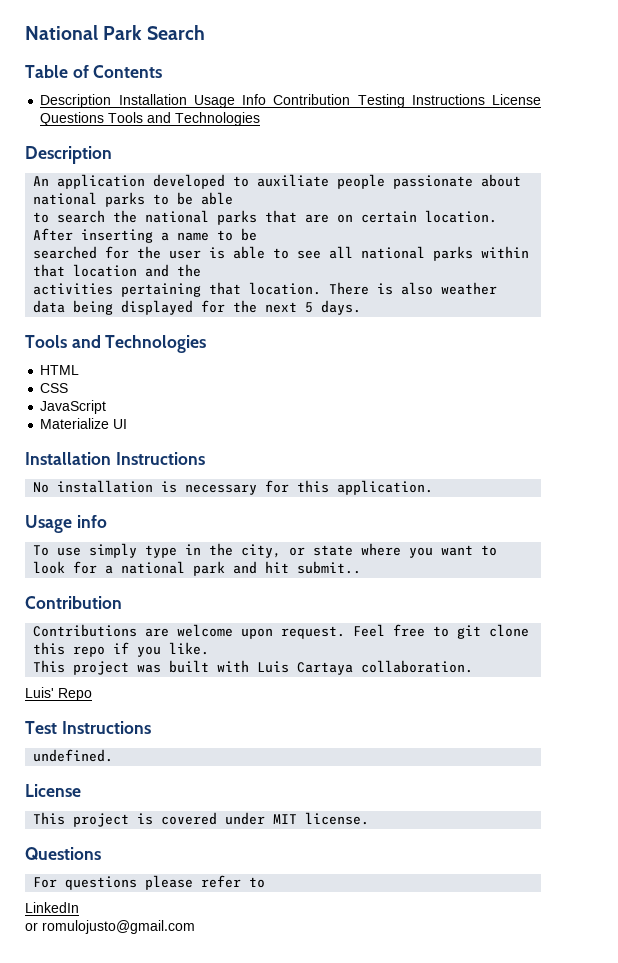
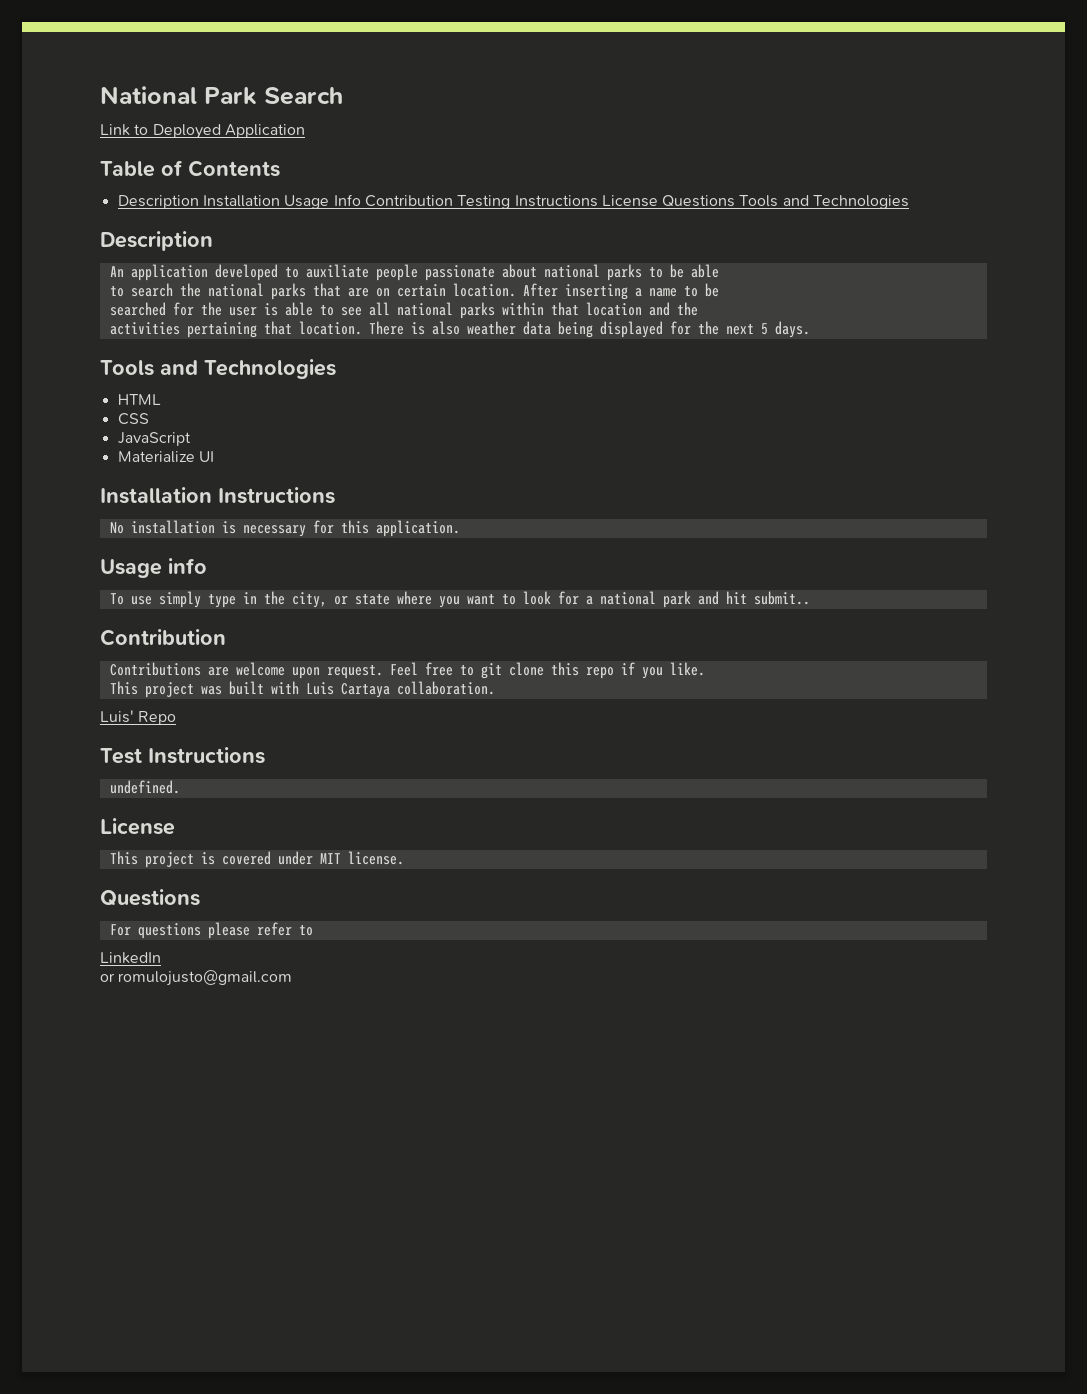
(205, 32) none -> [100,124,305,139] // Link to Deployed Application

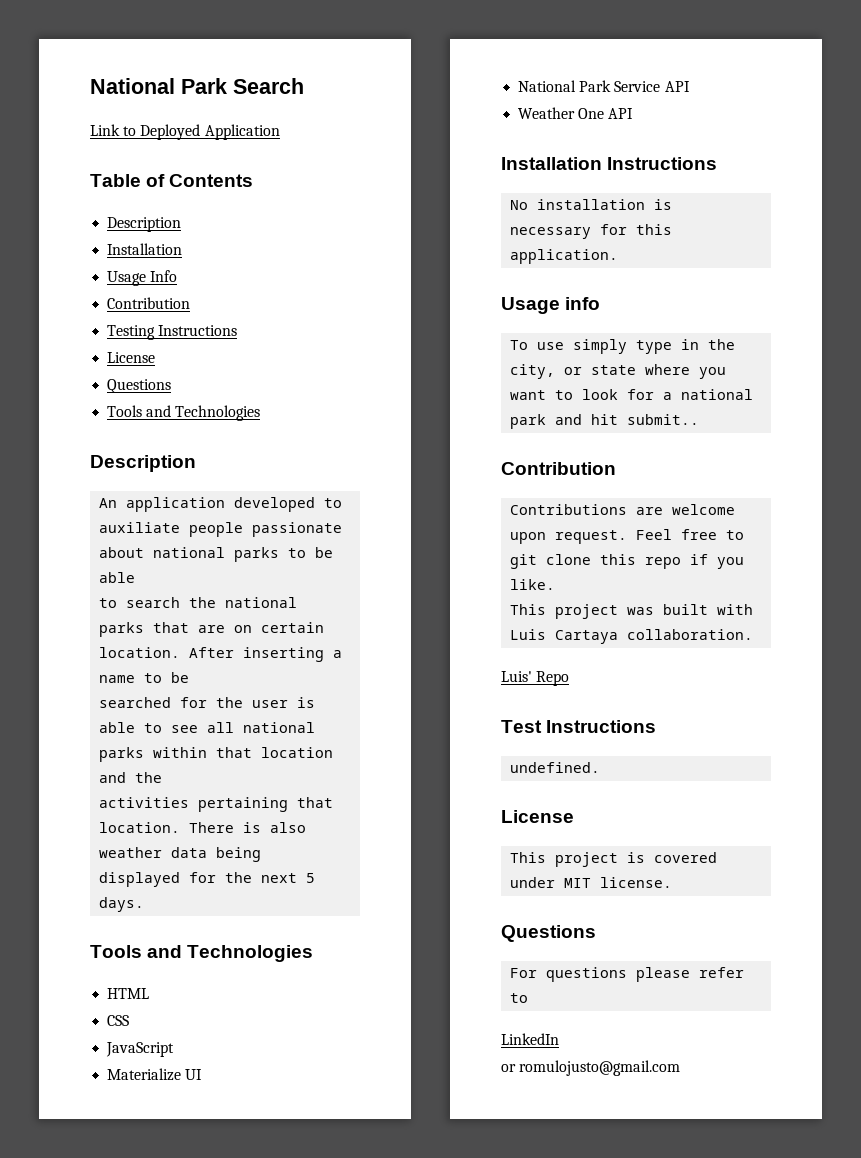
[202,195,280,207] Installation -> [107,243,183,255] // Installation //
[364,195,453,207] Contribution -> [107,297,191,309] // Contribution //
[601,195,736,207] License Questions -> [107,352,156,363] [107,379,172,393] // License // Questions //
(214, 456) none -> [518,80,690,92] [518,107,634,119] // National Park Service API // Weather One API

